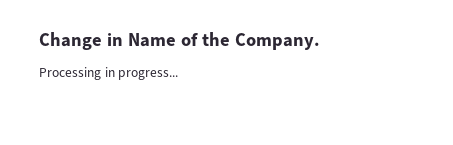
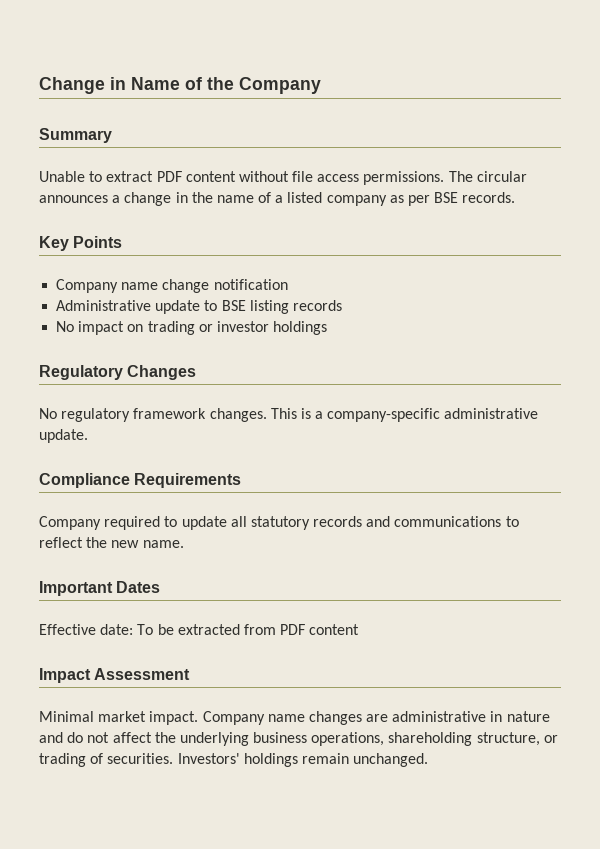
[234,33,320,50] [39,67,179,80] Company. // Processing in progress... -> [239,77,321,94] [39,128,112,143] [39,171,527,185] [39,192,516,206] [39,236,123,251] [56,279,288,293] [56,300,342,314] [56,321,328,335] [39,365,197,380] [39,408,539,422] [39,429,88,443] [39,473,242,488] [39,516,519,530] [39,537,184,548] [39,581,161,596] [39,624,360,635] [39,668,191,683] [39,711,550,725] [39,732,558,746] [39,753,429,767] Company // Summary // Unable to extract PDF content without file access permissions. The circular announces a change in the name of a listed company as per BSE records. // Key Points // Company name change notification // Administrative update to BSE listing records // No impact on trading or investor holdings // Regulatory Changes // No regulatory framework changes. This is a company-specific administrative update. // Compliance Requirements // Company required to update all statutory records and communications to reflect the new name. // Important Dates // Effective date: To be extracted from PDF content // Impact Assessment // Minimal market impact. Company name changes are administrative in nature and do not affect the underlying business operations, shareholding structure, or trading of securities. Investors' holdings remain unchanged.

